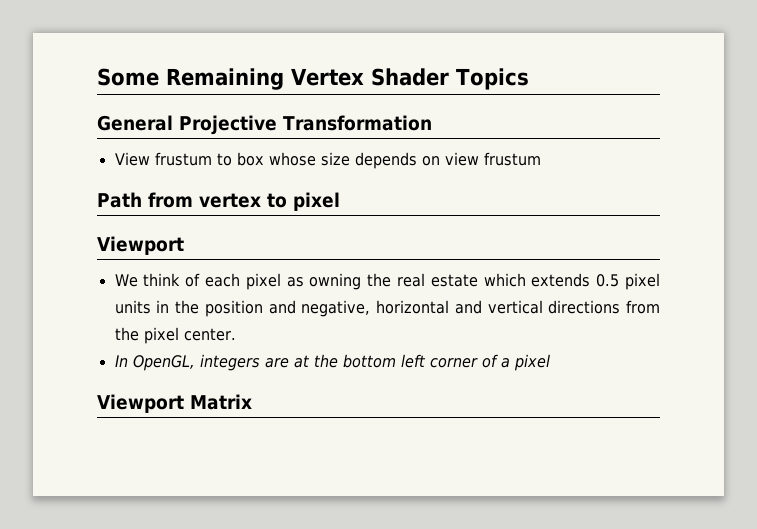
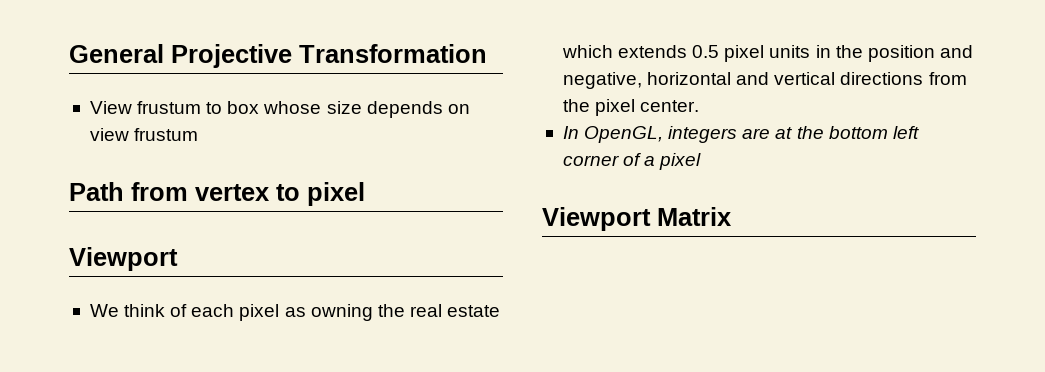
[97,68,529,90] Some Remaining Vertex Shader Topics // -> (69, 53) none

